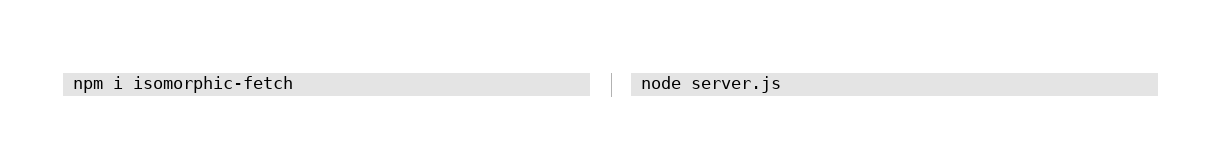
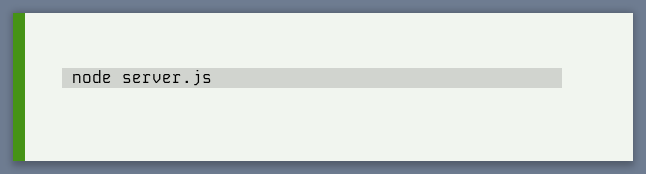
[73,76,294,93] npm i isomorphic-fetch // -> (72, 76) none

